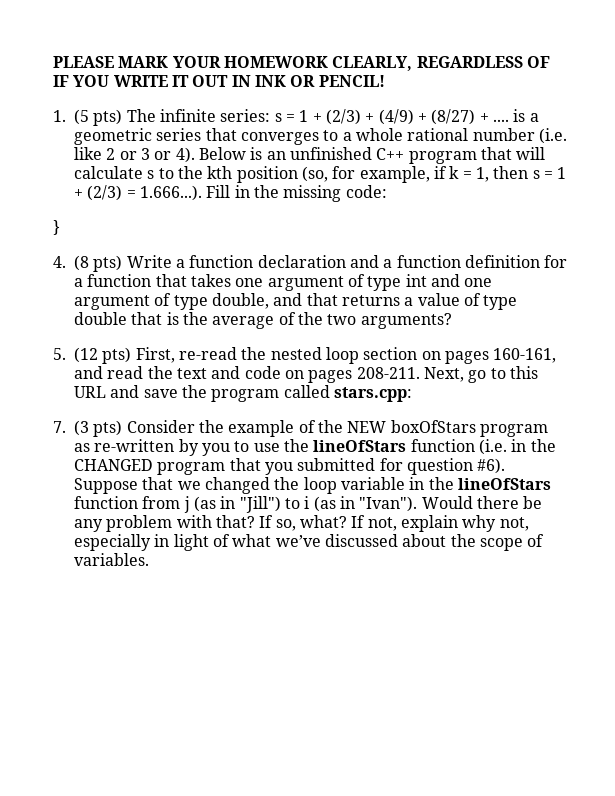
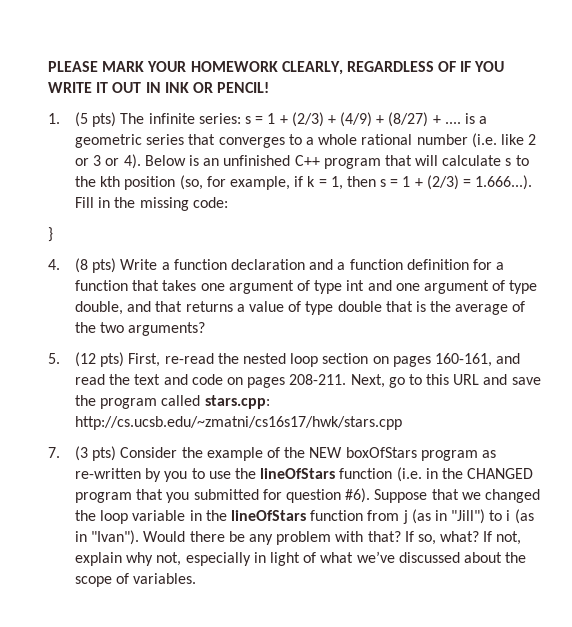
(413, 394) none -> [75,416,403,430] http://cs.ucsb.edu/~zmatni/cs16s17/hwk/stars.cpp

